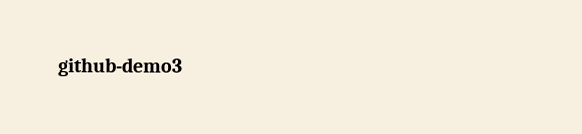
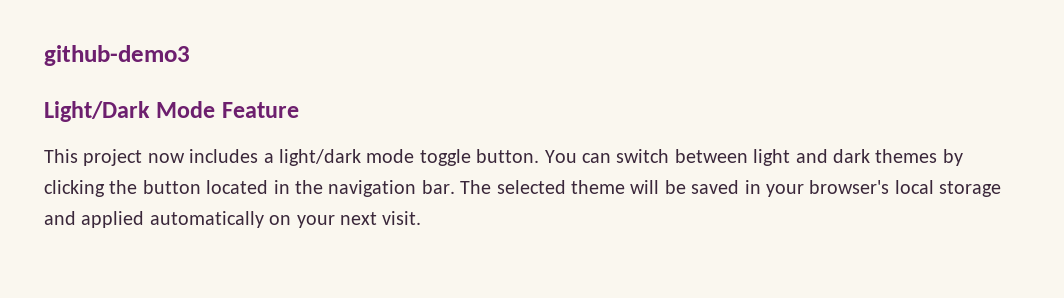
(183, 67) none -> [44,101,299,122] [44,149,963,166] [44,180,1002,197] [44,211,422,228] // Light/Dark Mode Feature // This project now includes a light/dark mode toggle button. You can switch between light and dark themes by clicking the button located in the navigation bar. The selected theme will be saved in your browser's local storage and applied automatically on your next visit.

